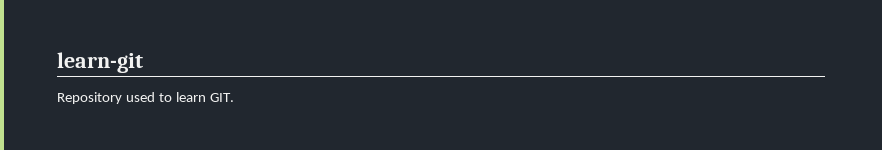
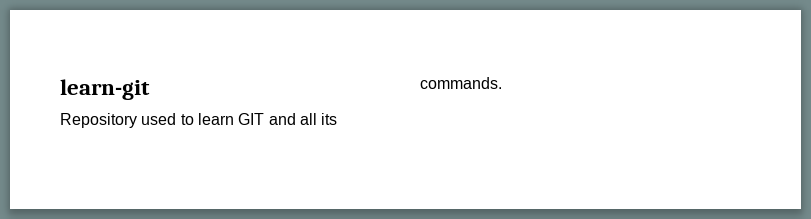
[209,93,234,102] GIT. -> [238,113,338,125] [420,77,502,89] GIT and all its commands.

